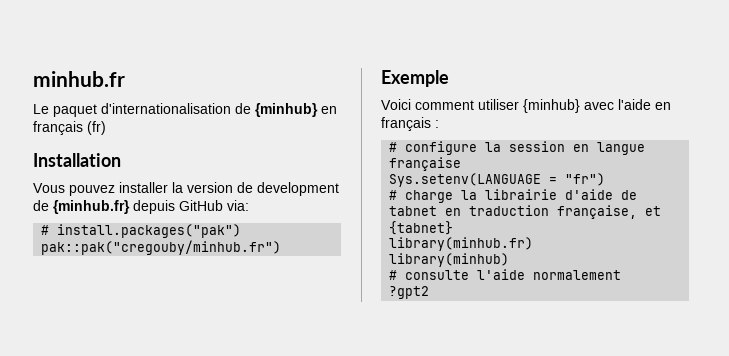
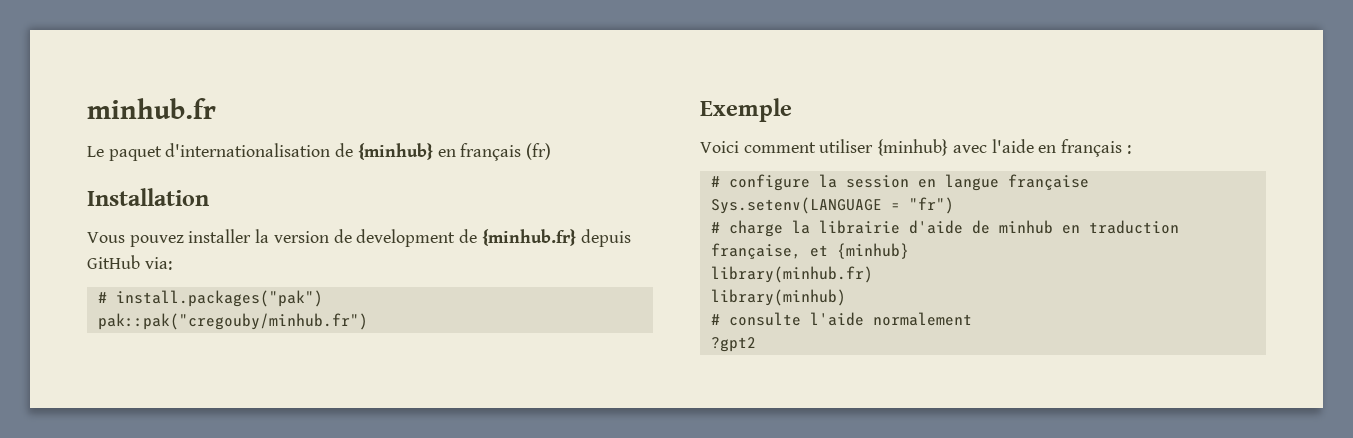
[389,206,438,216] tabnet -> [998,220,1053,234] minhub
[389,221,454,235] {tabnet} -> [836,243,909,259] {minhub}

